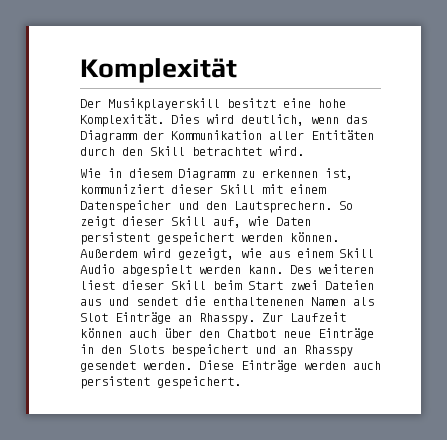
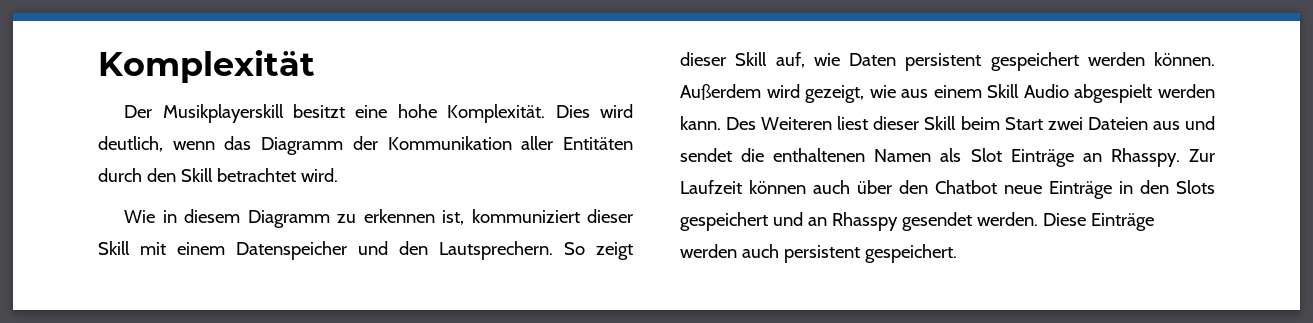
[318,264,374,274] weiteren -> [761,117,833,130] Weiteren
[213,297,304,306] enthaltenenen -> [773,148,866,162] enthaltenen
[171,344,248,357] bespeichert -> [680,212,768,231] gespeichert

